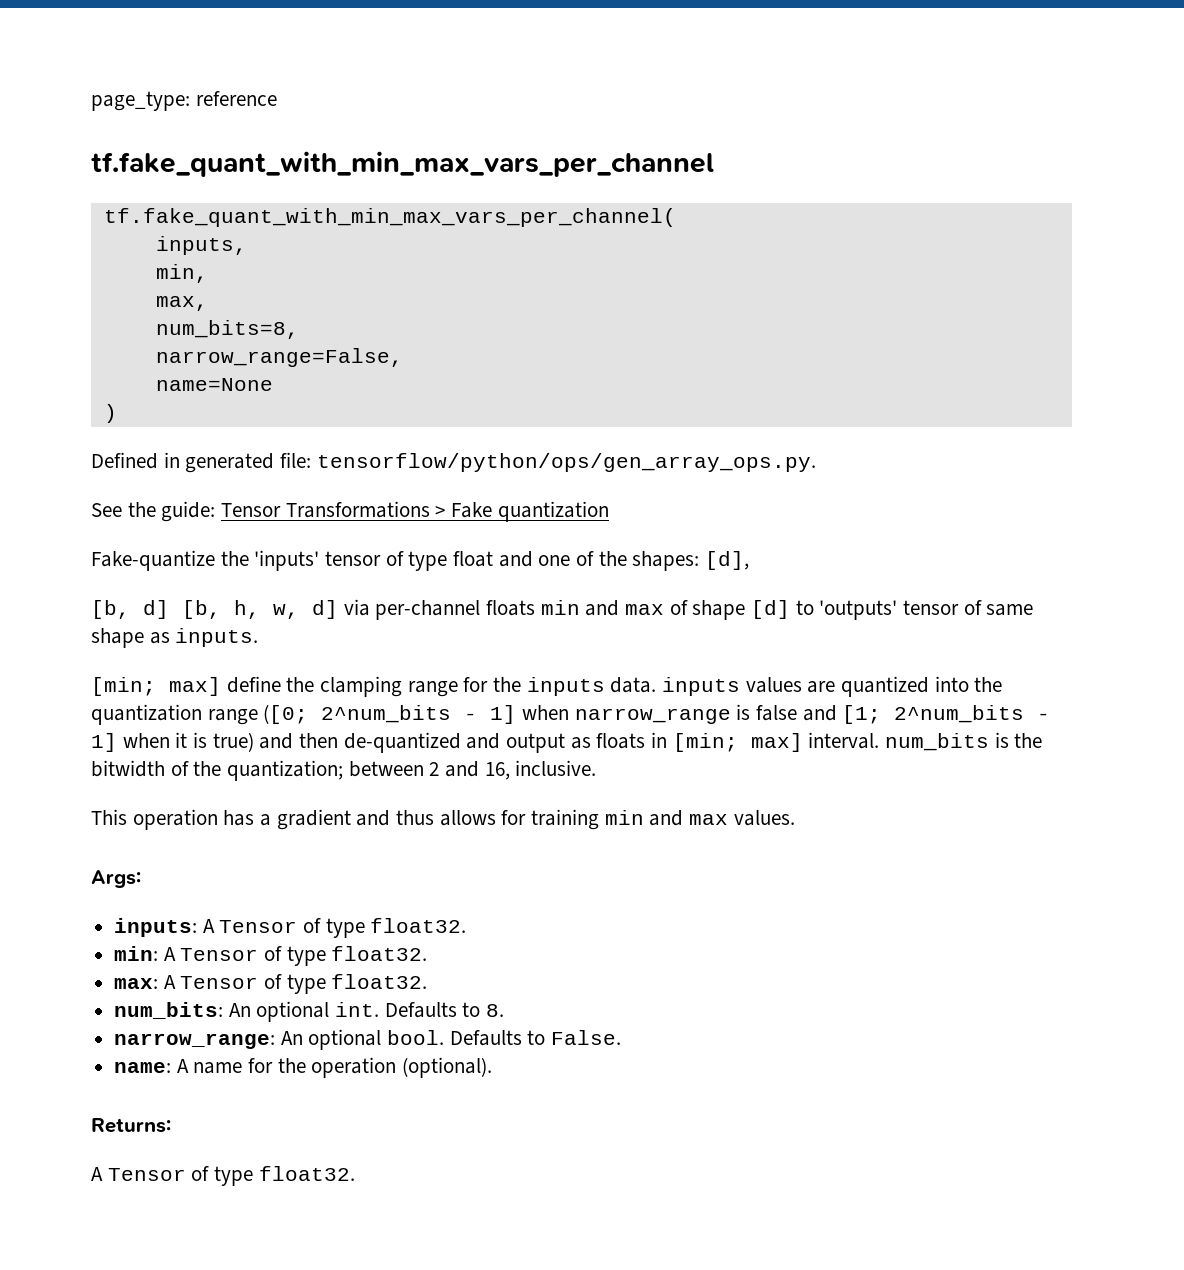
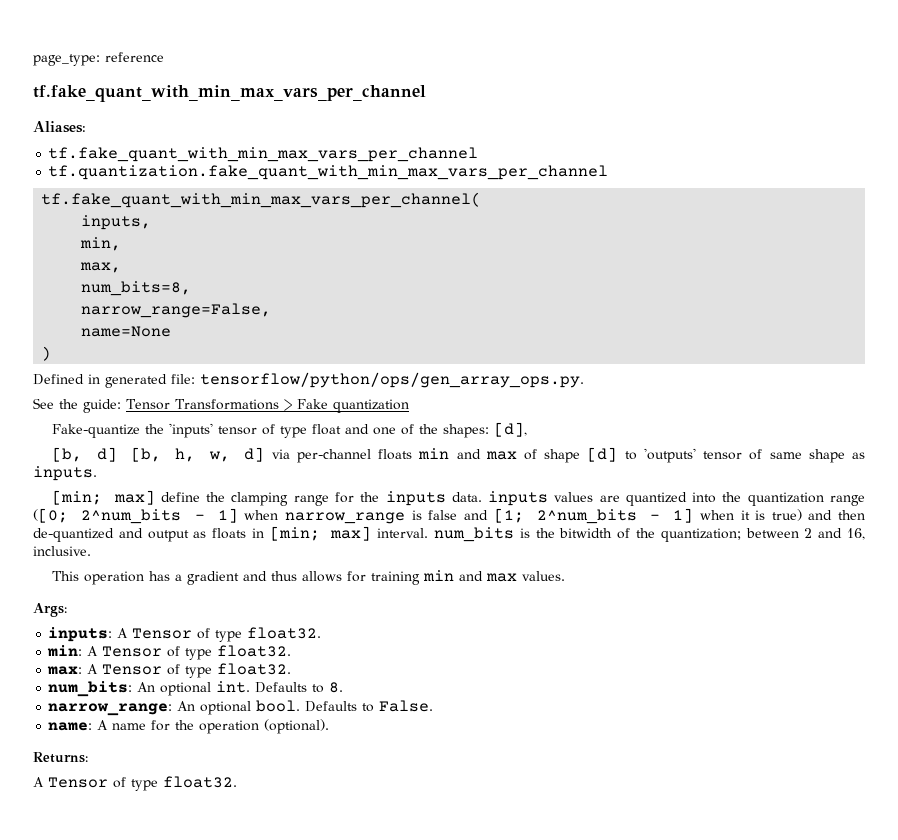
(714, 164) none -> [33,121,86,133] [48,147,479,162] [48,165,609,180] // Aliases: // tf.fake_quant_with_min_max_vars_per_channel // tf.quantization.fake_quant_with_min_max_vars_per_channel

